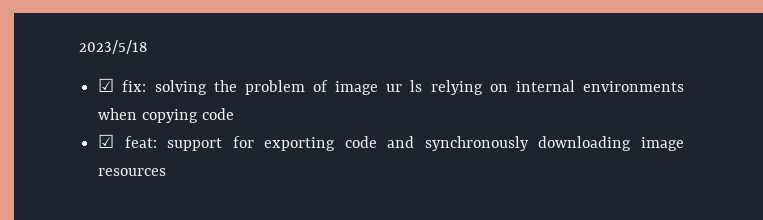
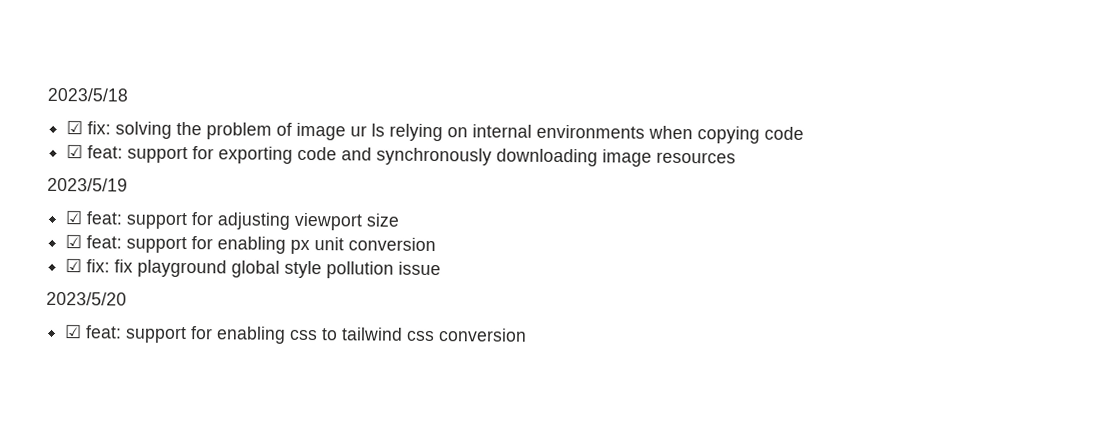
(167, 172) none -> [47,177,128,192] [65,210,401,231] [65,234,437,255] [65,258,442,279] [46,291,127,306] [64,324,528,344] // 2023/5/19 // ☑ feat: support for adjusting viewport size // ☑ feat: support for enabling px unit conversion // ☑ fix: fix playground global style pollution issue // 2023/5/20 // ☑ feat: support for enabling css to tailwind css conversion

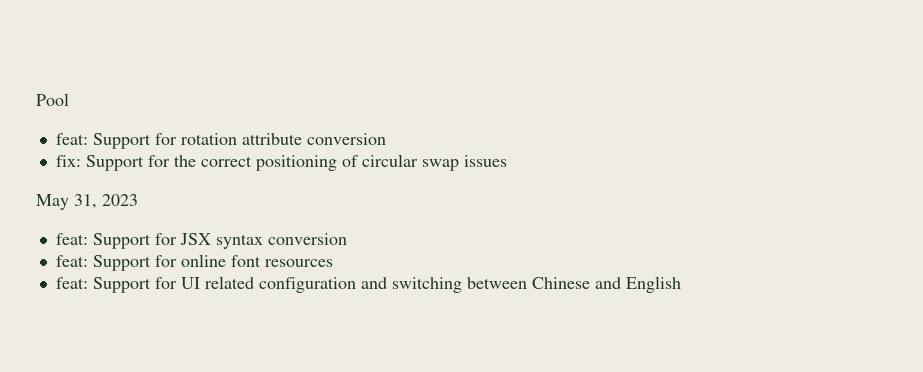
[47,87,128,102] [66,120,805,144] [66,144,737,167] [47,177,128,192] [65,210,401,231] [65,234,437,255] [65,258,442,279] [46,291,127,306] [64,324,528,344] 2023/5/18 // ☑ fix: solving the problem of image ur ls relying on internal environments when copying code // ☑ feat: support for exporting code and synchronously downloading image resources // 2023/5/19 // ☑ feat: support for adjusting viewport size // ☑ feat: support for enabling px unit conversion // ☑ fix: fix playground global style pollution issue // 2023/5/20 // ☑ feat: support for enabling css to tailwind css conversion -> [36,93,69,106] [55,133,386,149] [55,154,507,171] [36,194,138,210] [55,233,347,249] [55,254,333,271] [55,276,681,293] Pool // feat: Support for rotation attribute conversion // fix: Support for the correct positioning of circular swap issues // May 31, 2023 // feat: Support for JSX syntax conversion // feat: Support for online font resources // feat: Support for UI related configuration and switching between Chinese and English

